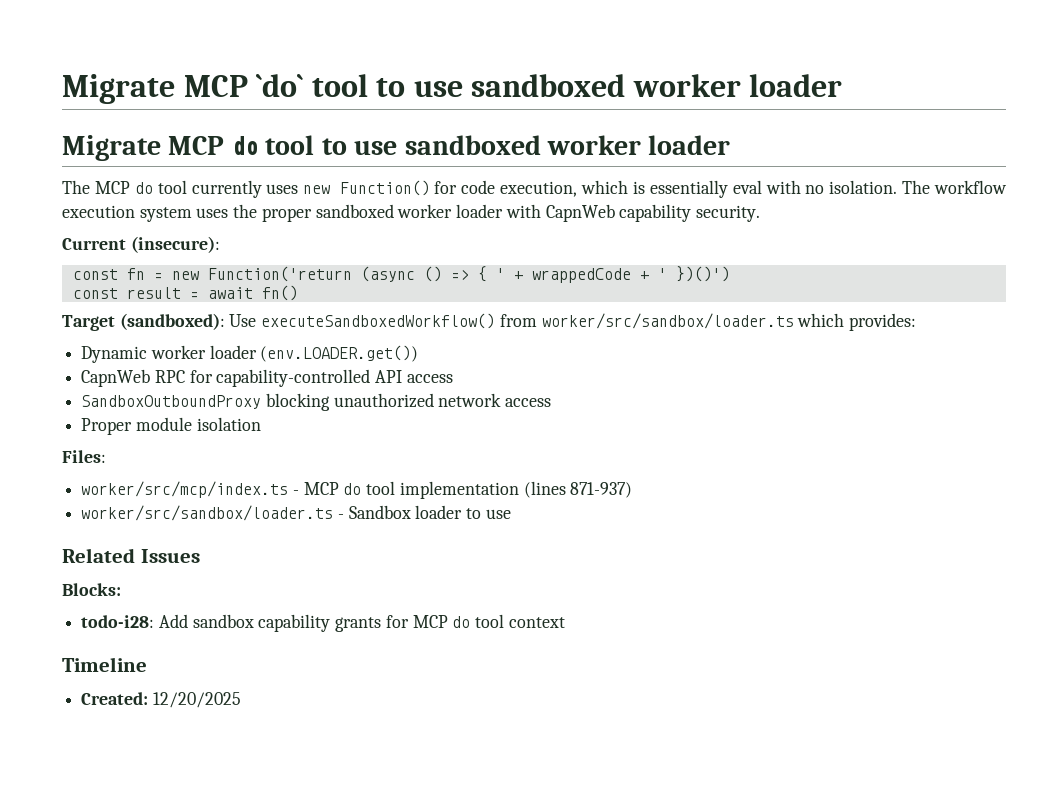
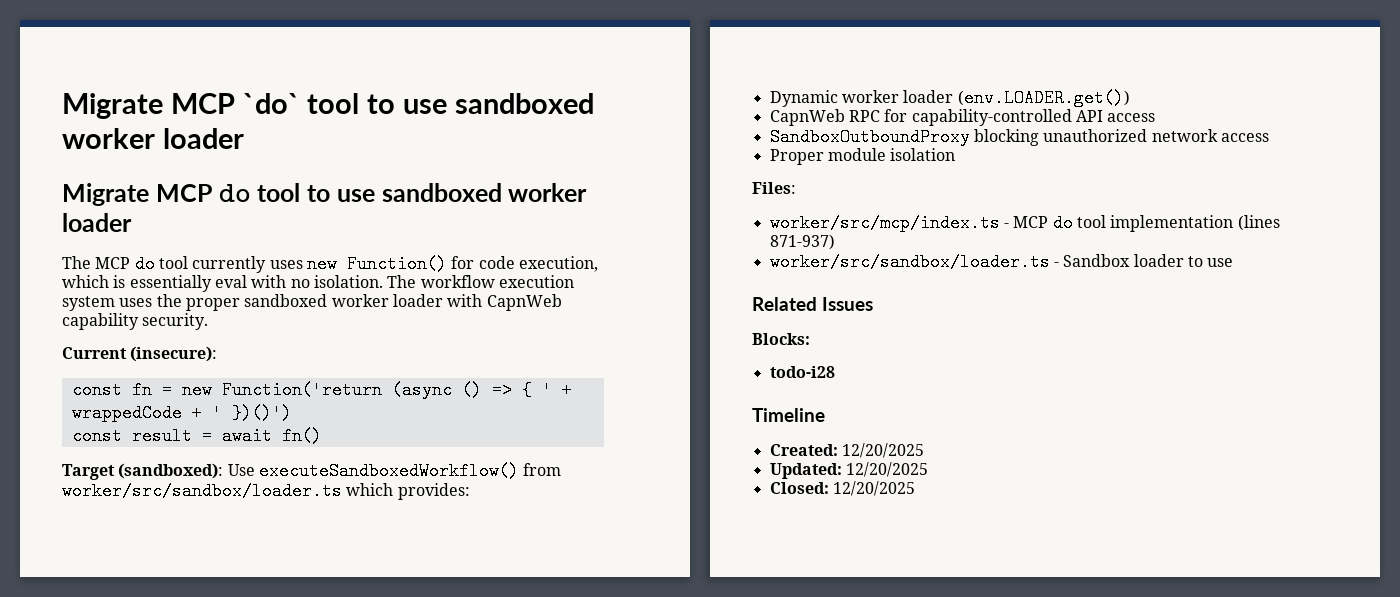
[81,614,565,632] todo-i28: Add sandbox capability grants for MCP do tool context -> [769,366,835,378] todo-i28
(241, 700) none -> [769,462,928,479] [769,481,915,496] // Updated: 12/20/2025 // Closed: 12/20/2025

